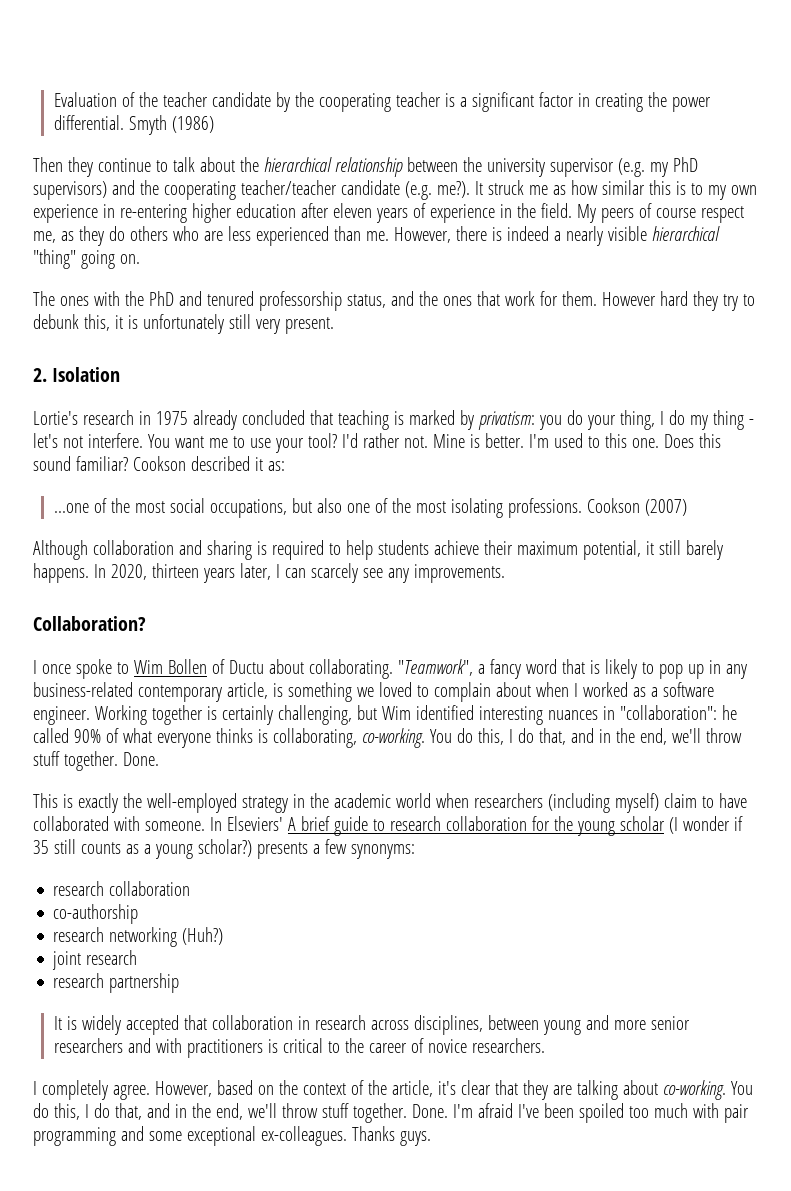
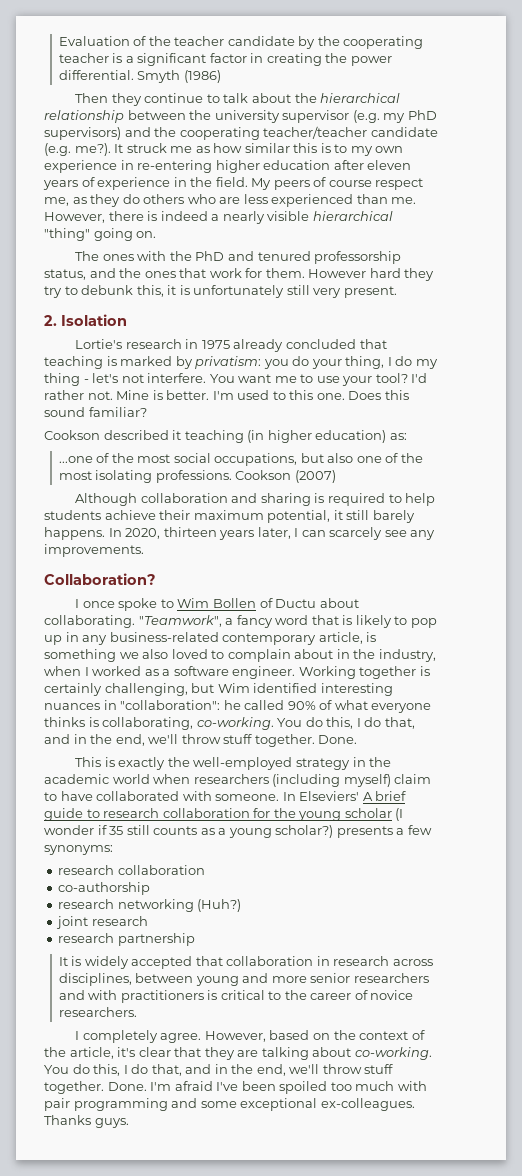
(128, 463) none -> (147, 412) //
(263, 464) none -> [184,430,387,443] teaching (in higher education)
(374, 692) none -> [142,649,169,659] also
(531, 689) none -> [336,649,436,662] in the industry,

